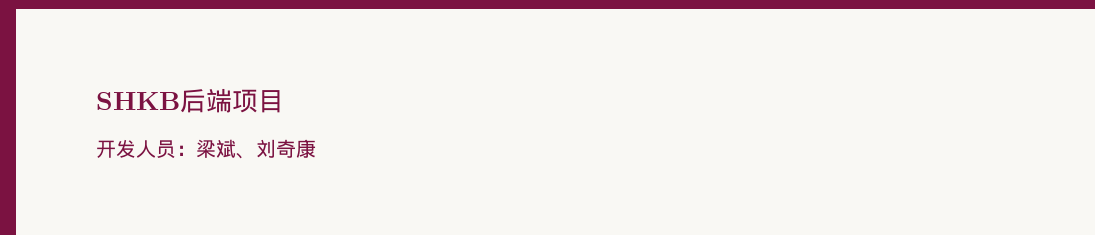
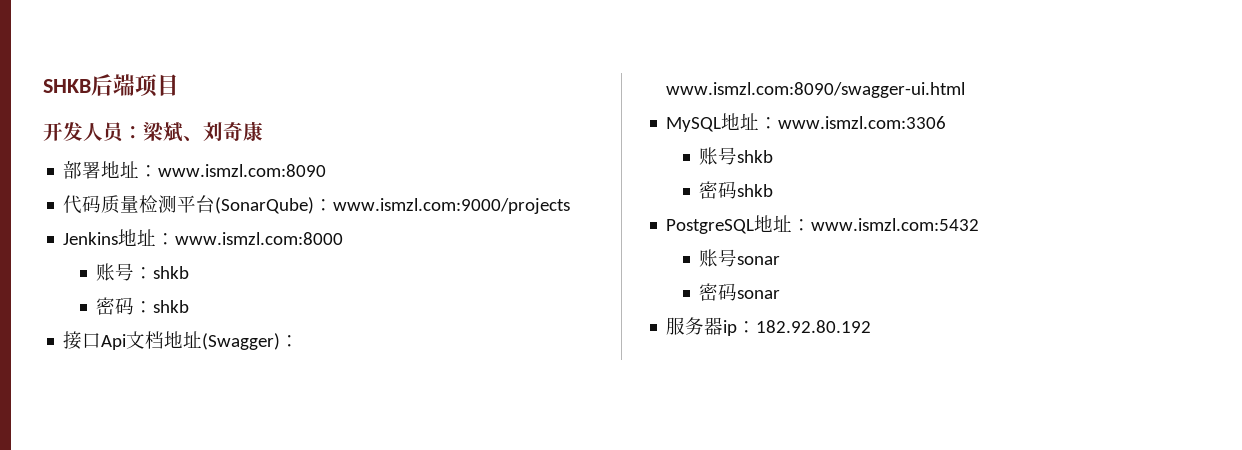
(316, 148) none -> [63,161,327,179] [63,195,571,214] [63,229,344,246] [96,263,190,281] [96,297,190,315] [63,331,300,350] [666,82,966,98] [666,113,947,132] [699,147,774,165] [699,181,774,199] [666,215,980,234] [699,249,781,267] [699,283,781,301] [666,317,872,336] // 部署地址：www.ismzl.com:8090 // 代码质量检测平台(SonarQube)：www.ismzl.com:9000/projects // Jenkins地址：www.ismzl.com:8000 // 账号：shkb // 密码：shkb // 接口Api文档地址(Swagger)：www.ismzl.com:8090/swagger-ui.html // MySQL地址：www.ismzl.com:3306 // 账号shkb // 密码shkb // PostgreSQL地址：www.ismzl.com:5432 // 账号sonar // 密码sonar // 服务器ip：182.92.80.192

